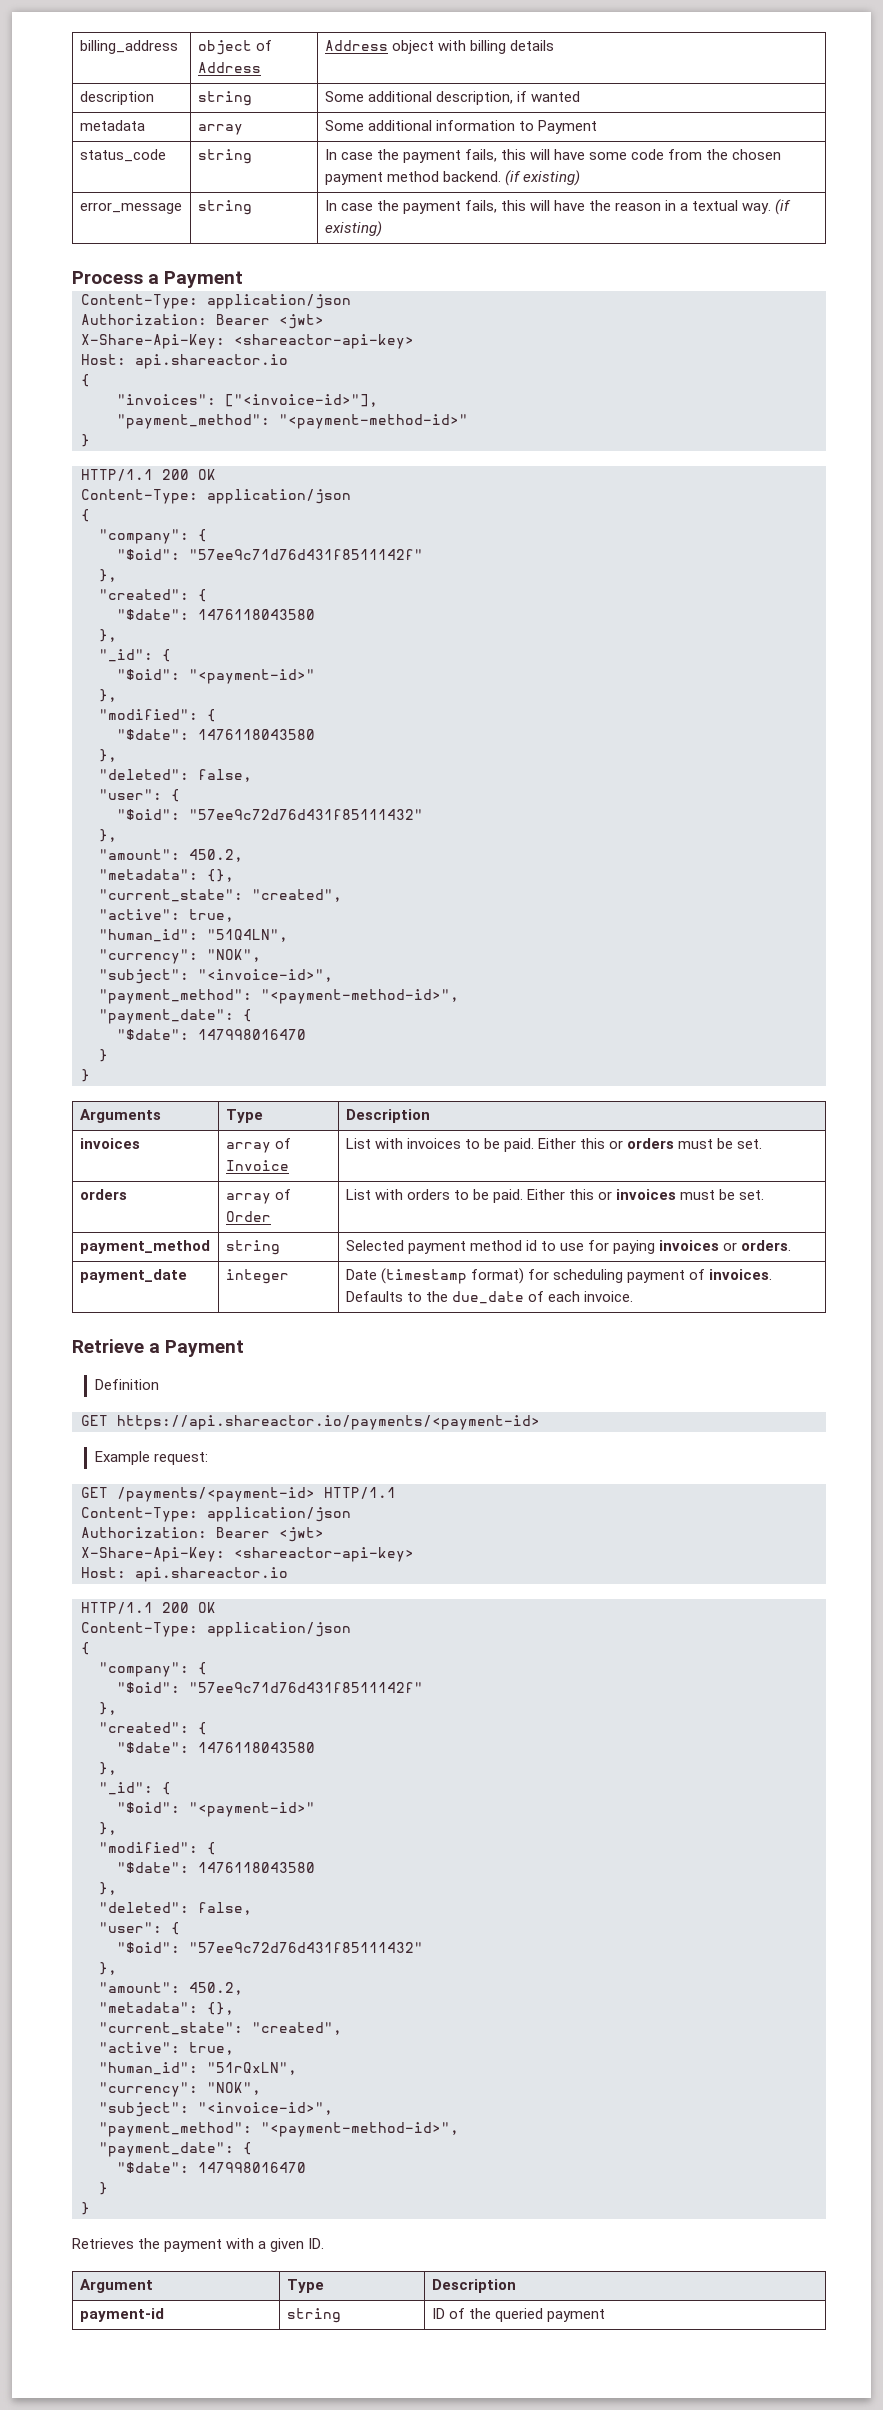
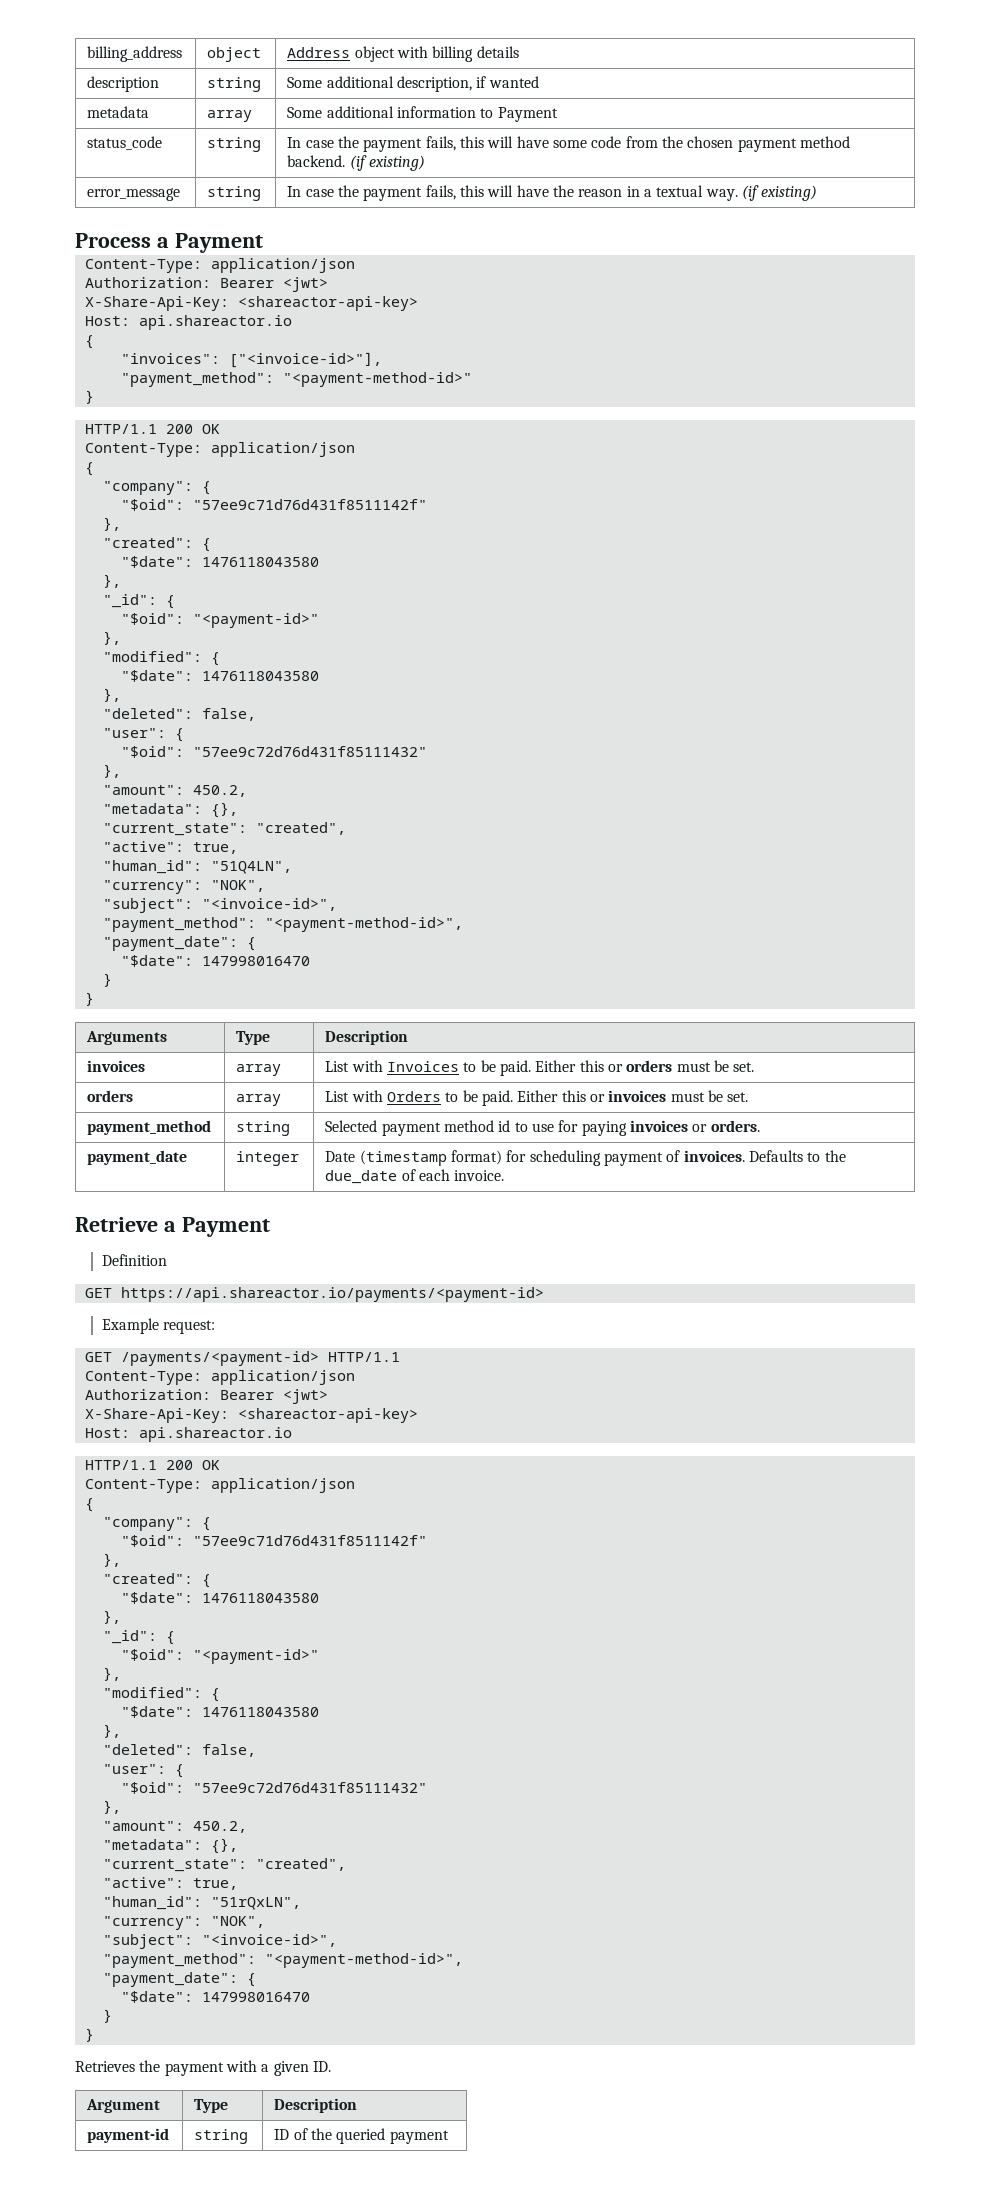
[255,40,272,51] [197,62,261,73] of Address -> (262, 54) none
[274,1138,291,1149] [225,1160,289,1171] [345,1138,461,1149] of Invoice | List with invoices -> [325,1060,460,1072] | List with Invoices
[274,1189,291,1200] [225,1211,271,1222] [345,1189,450,1200] of Order | List with orders -> [325,1090,442,1102] | List with Orders

